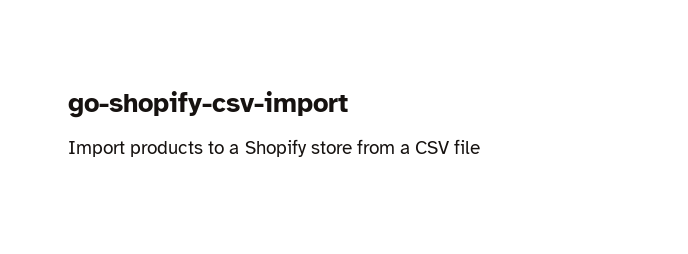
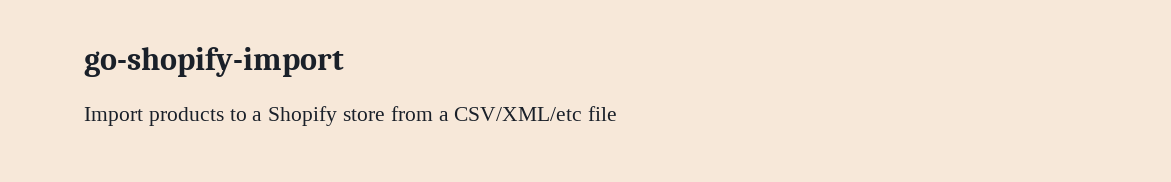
[68,91,348,118] go-shopify-csv-import -> [84,47,344,77] go-shopify-import
[415,141,450,154] CSV -> [454,107,583,121] CSV/XML/etc

